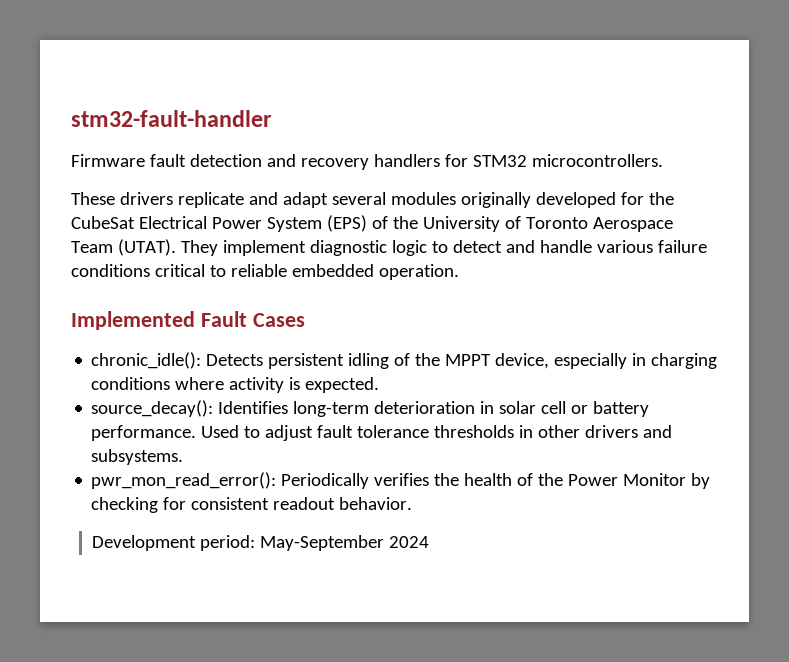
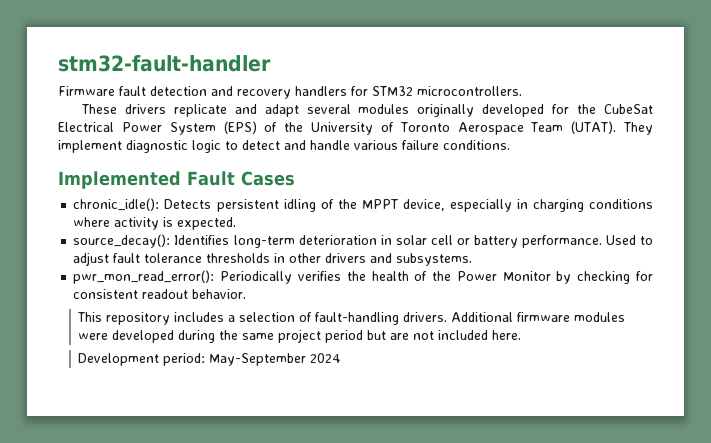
[71,264,459,280] conditions critical to reliable embedded operation. -> [443,140,510,150] conditions.
(413, 503) none -> [77,312,626,325] [78,329,522,343] // This repository includes a selection of fault-handling drivers. Additional firmware modules were developed during the same project period but are not included here.

